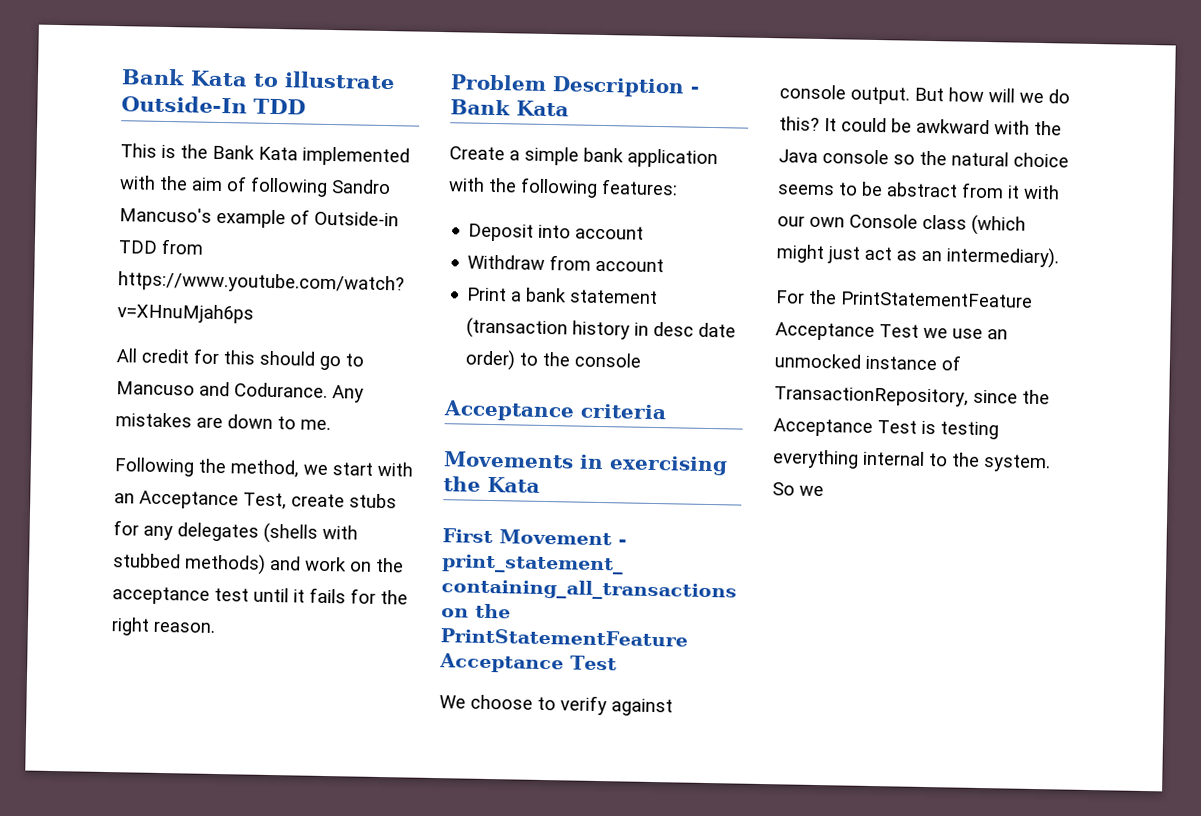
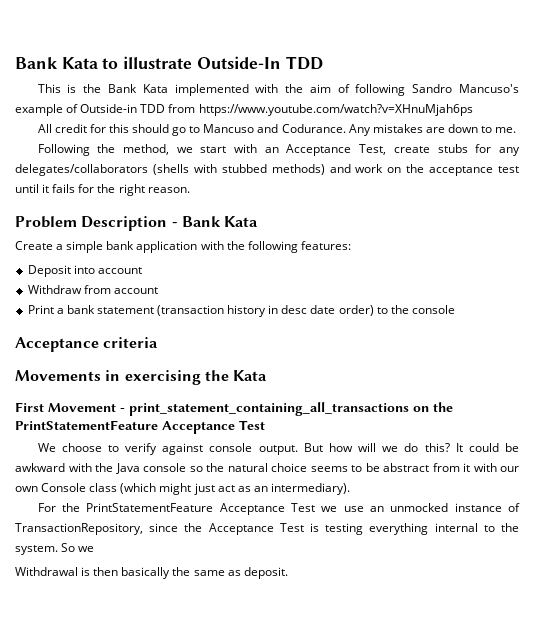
[177,522,259,542] delegates -> [15,164,148,176] delegates/collaborators
(824, 491) none -> [15,567,288,579] // Withdrawal is then basically the same as deposit.

